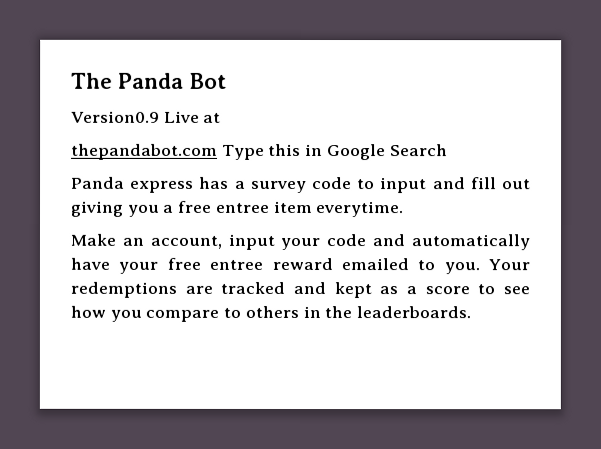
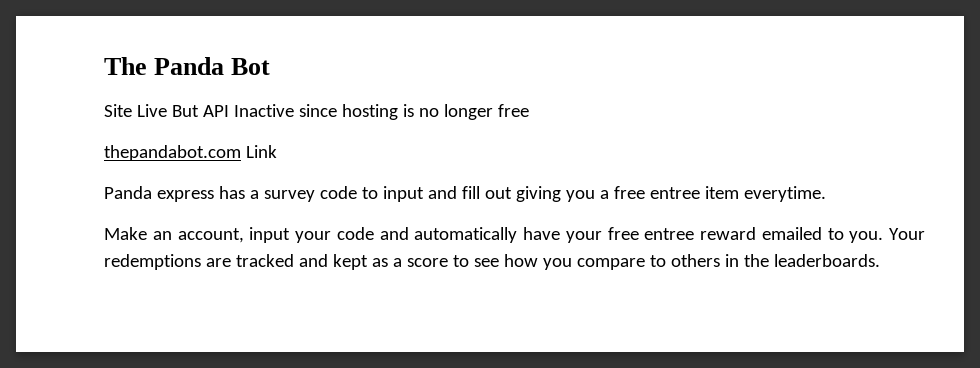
[71,110,222,123] [71,143,448,161] Version0.9 Live at // thepandabot.com Type this in Google Search -> [104,104,529,120] [104,145,277,161] Site Live But API Inactive since hosting is no longer free // thepandabot.com Link

